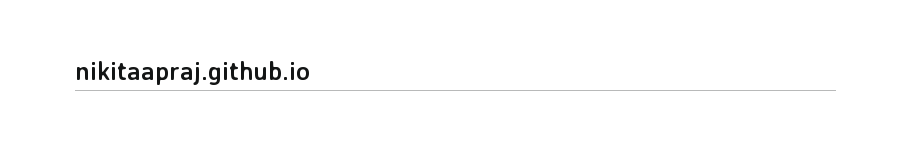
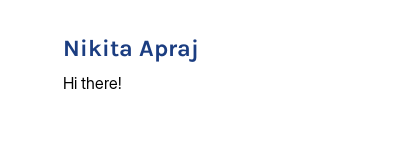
[75,61,310,85] nikitaapraj.github.io -> [63,39,200,62] [63,77,123,89] Nikita Apraj // Hi there!

